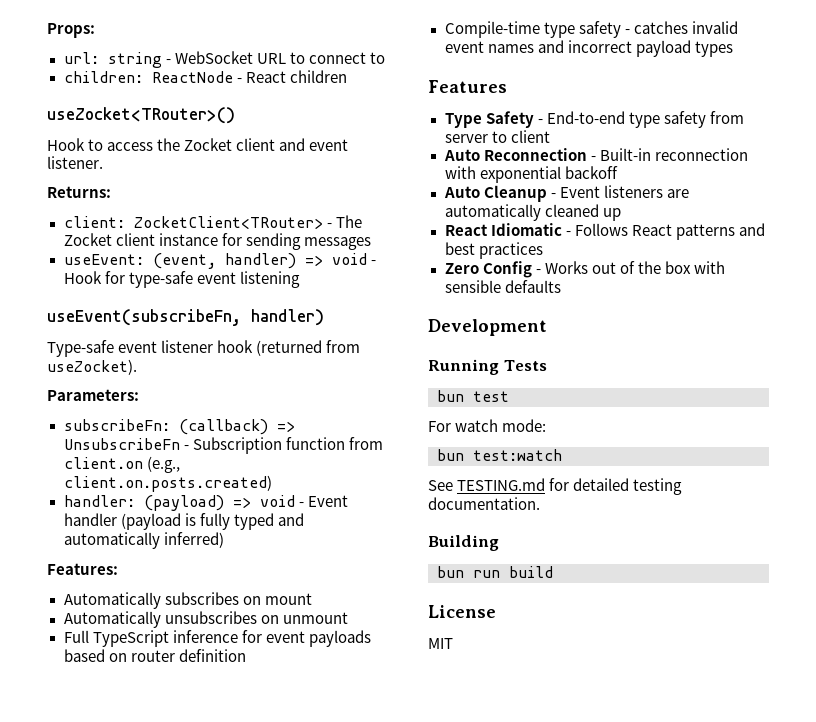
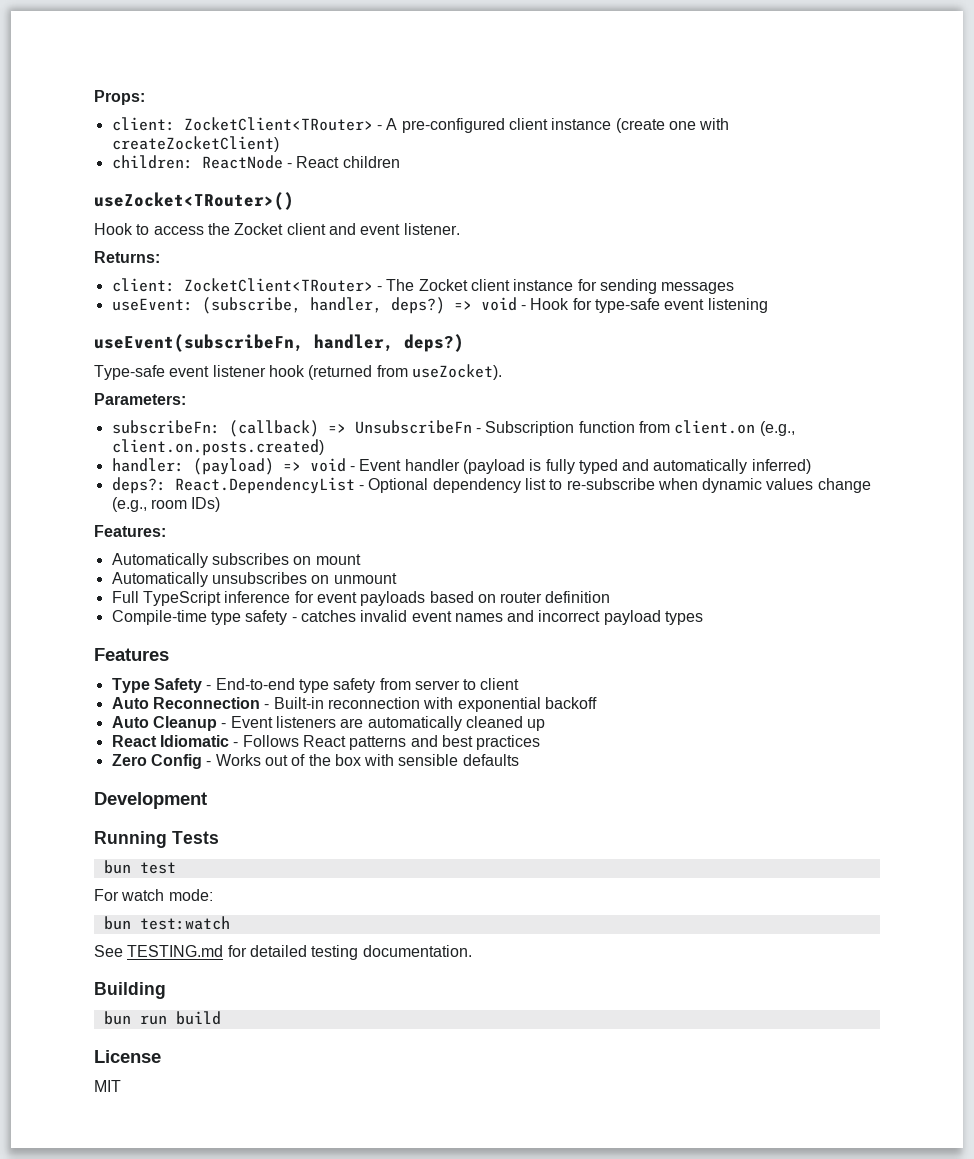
[63,51,385,68] url: string - WebSocket URL to connect to -> [111,117,730,133] [111,136,279,152] client: ZocketClient<TRouter> - A pre-configured client instance (create one with createZocketClient)
[152,253,296,269] (event, handler) -> [201,297,445,314] (subscribe, handler, deps?)
[251,309,324,326] handler) -> [314,334,464,352] handler, deps?)
(224, 540) none -> [111,477,871,494] [111,497,221,512] // deps?: React.DependencyList - Optional dependency list to re-subscribe when dynamic values change (e.g., room IDs)

